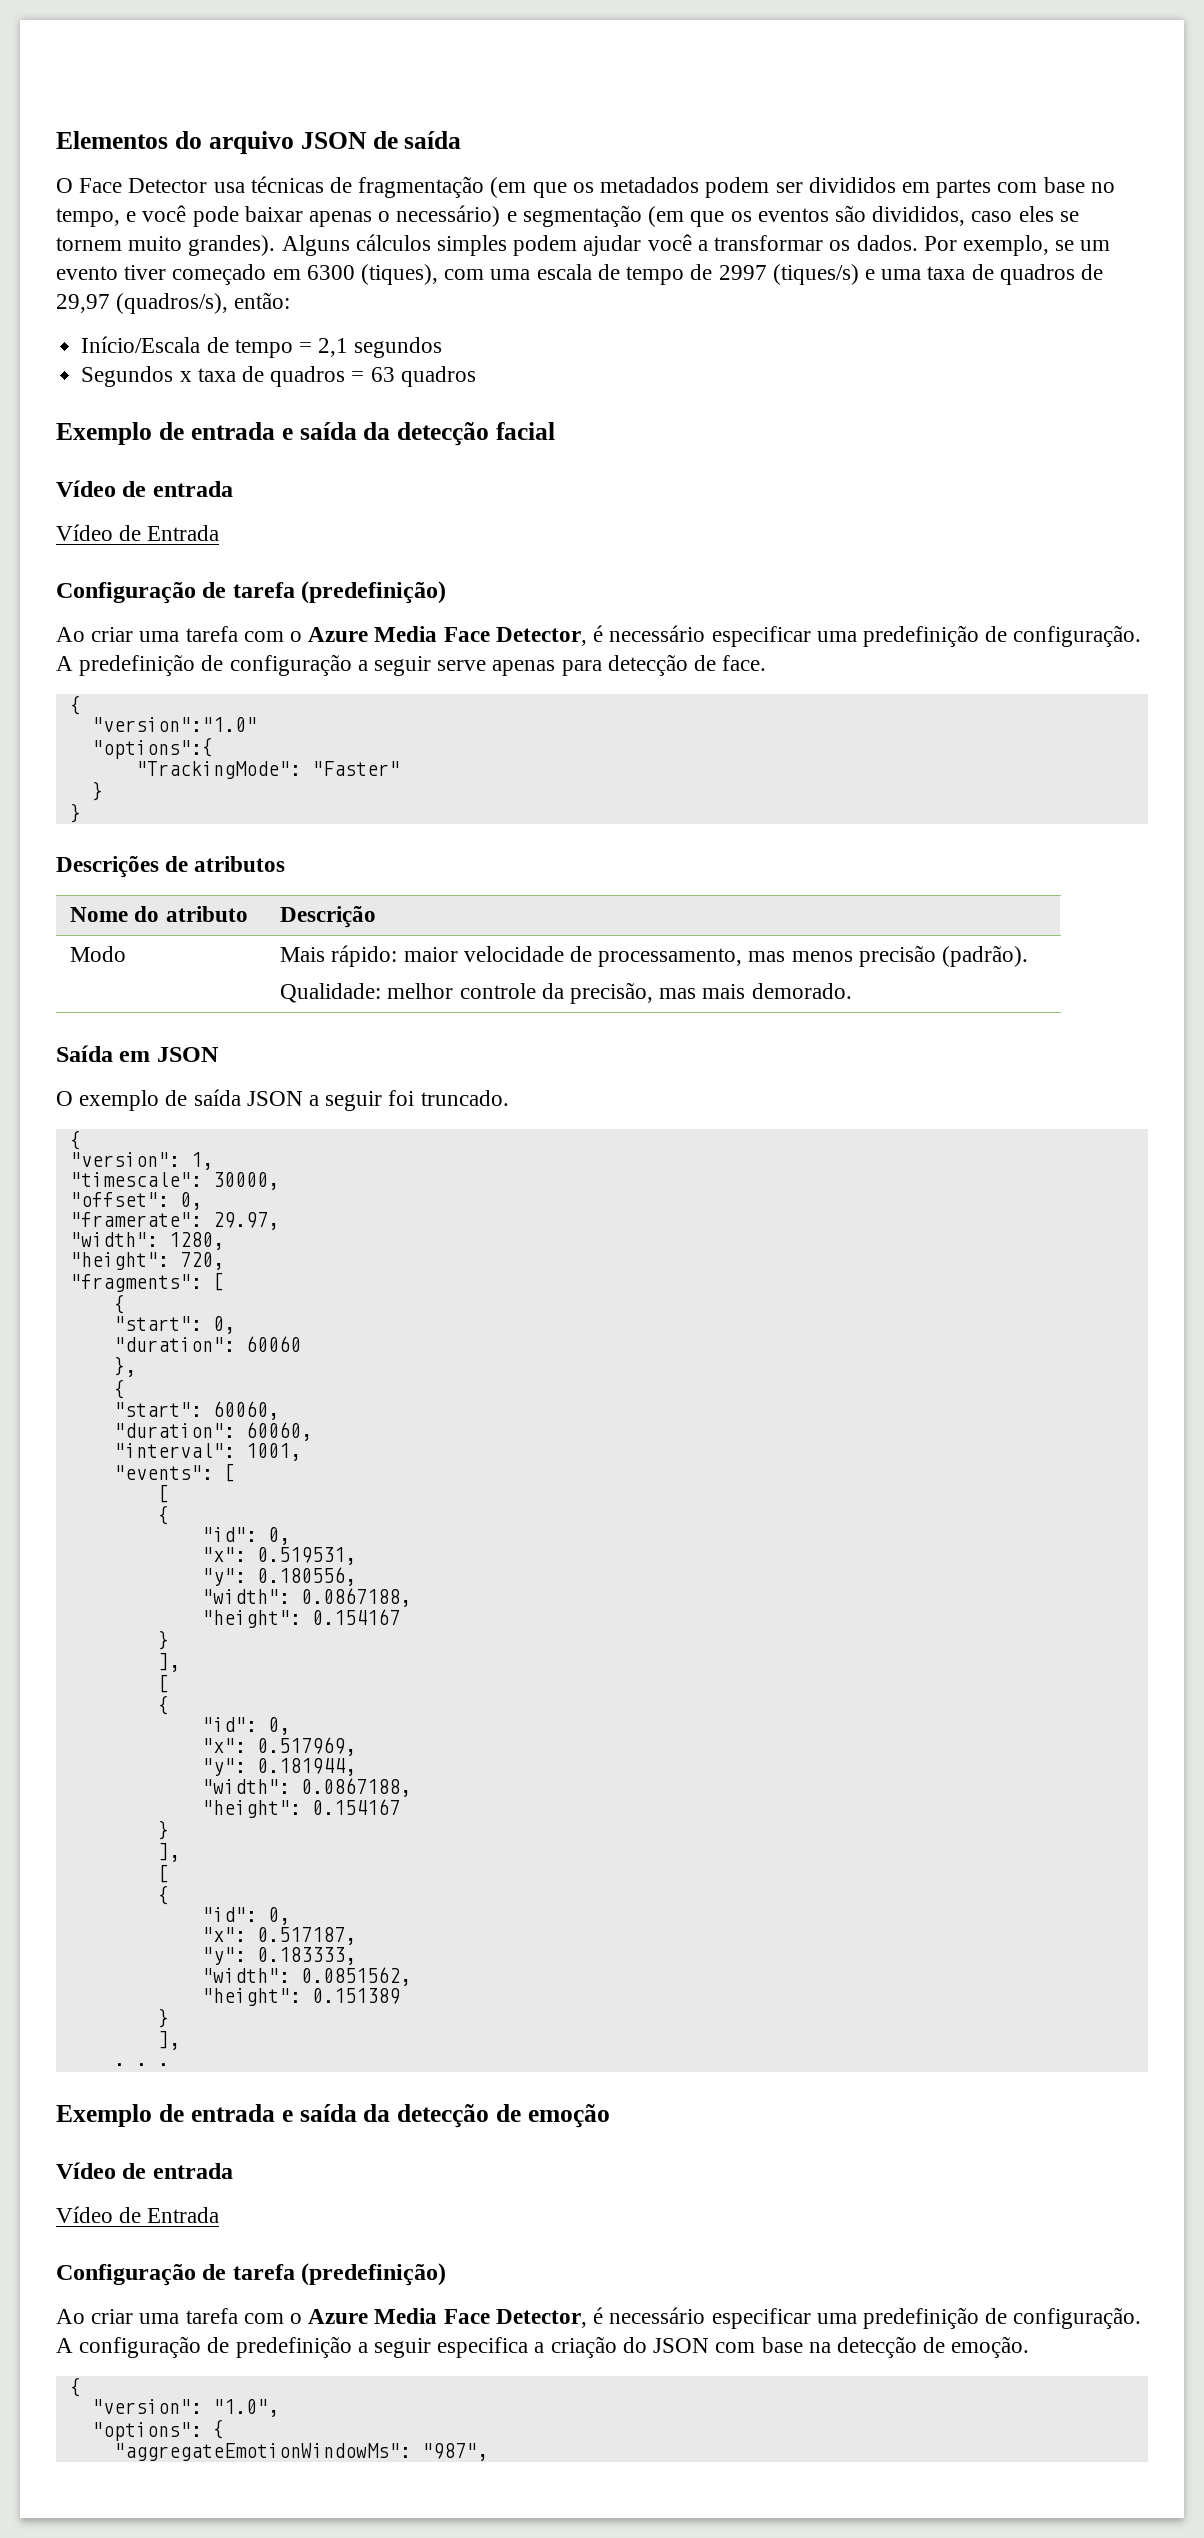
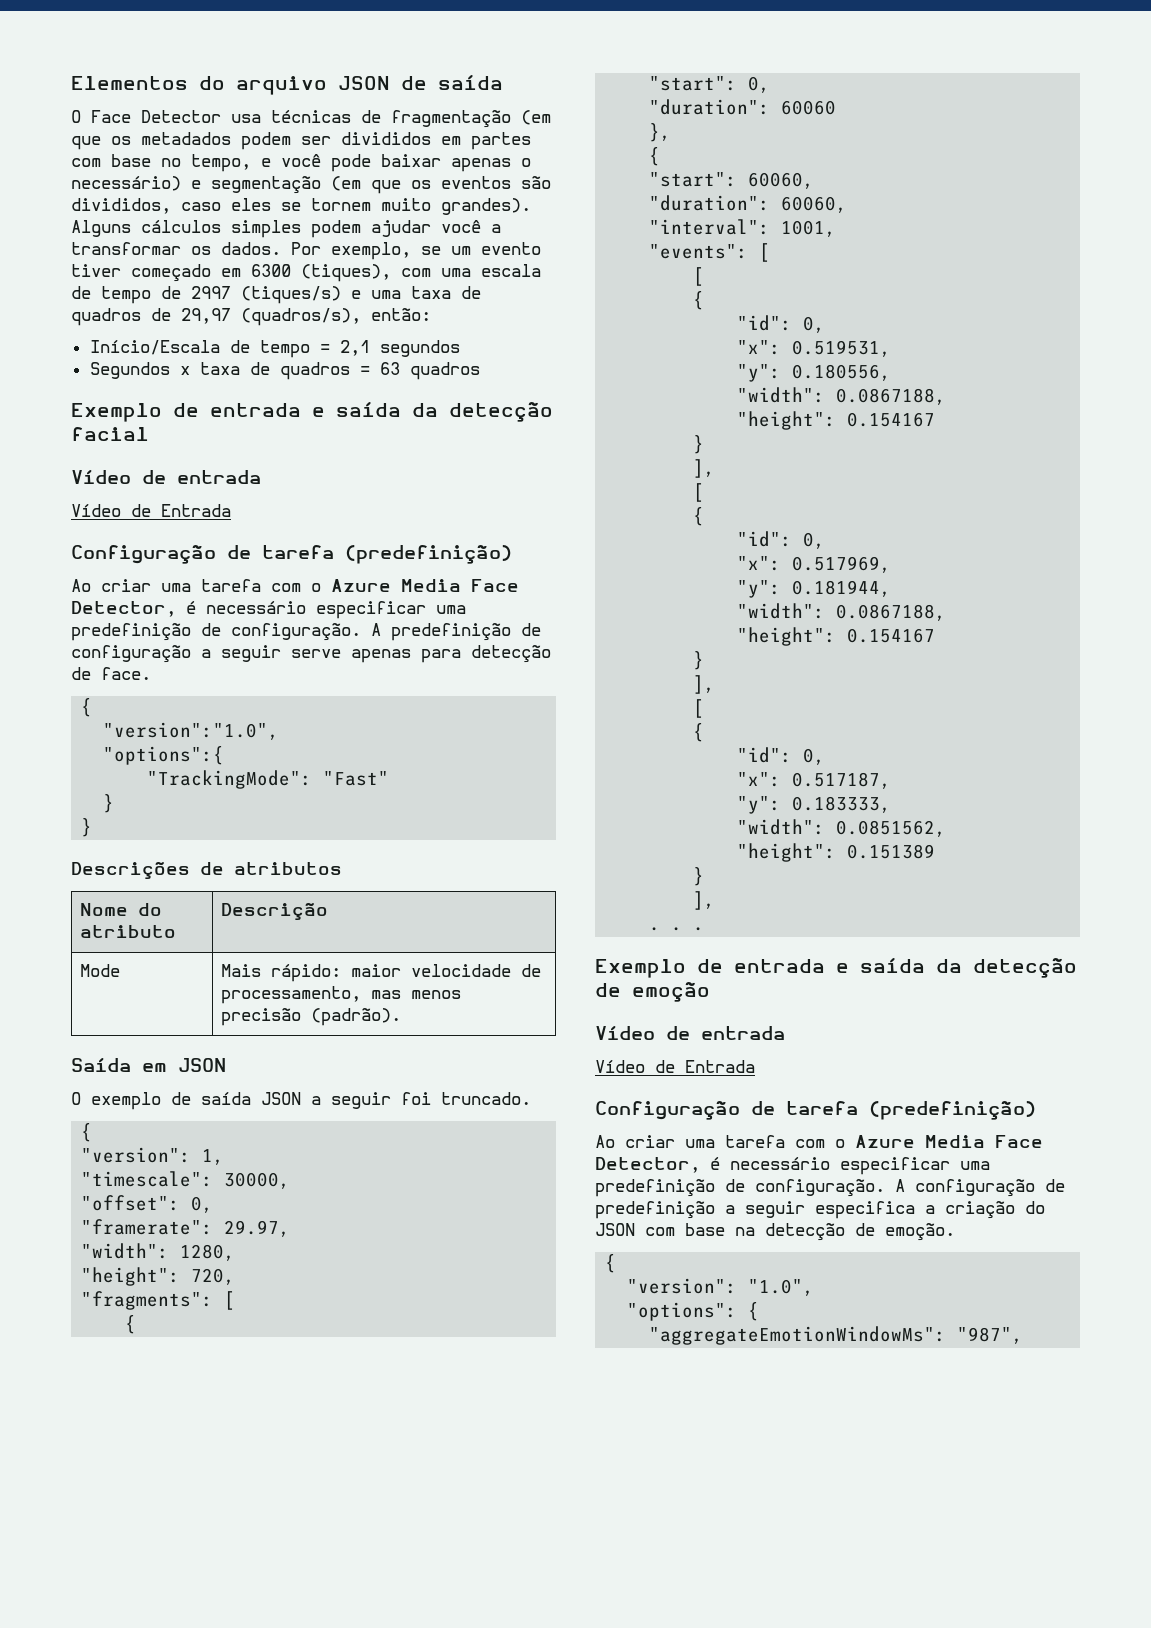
[91,717,257,732] "version":"1.0" -> [103,722,280,740] "version":"1.0",
[311,761,400,776] "Faster" -> [323,771,390,786] "Fast"
[70,946,127,962] Modo -> [80,964,121,977] Mode
[280,982,852,1004] // Qualidade: melhor controle da precisão, mas mais demorado. -> (402, 1017) none

